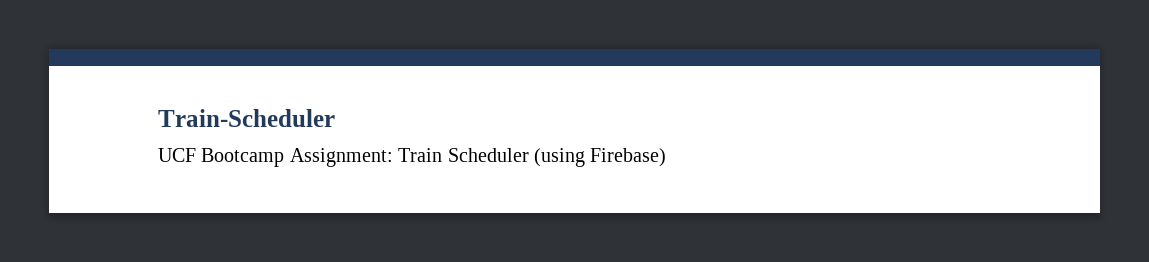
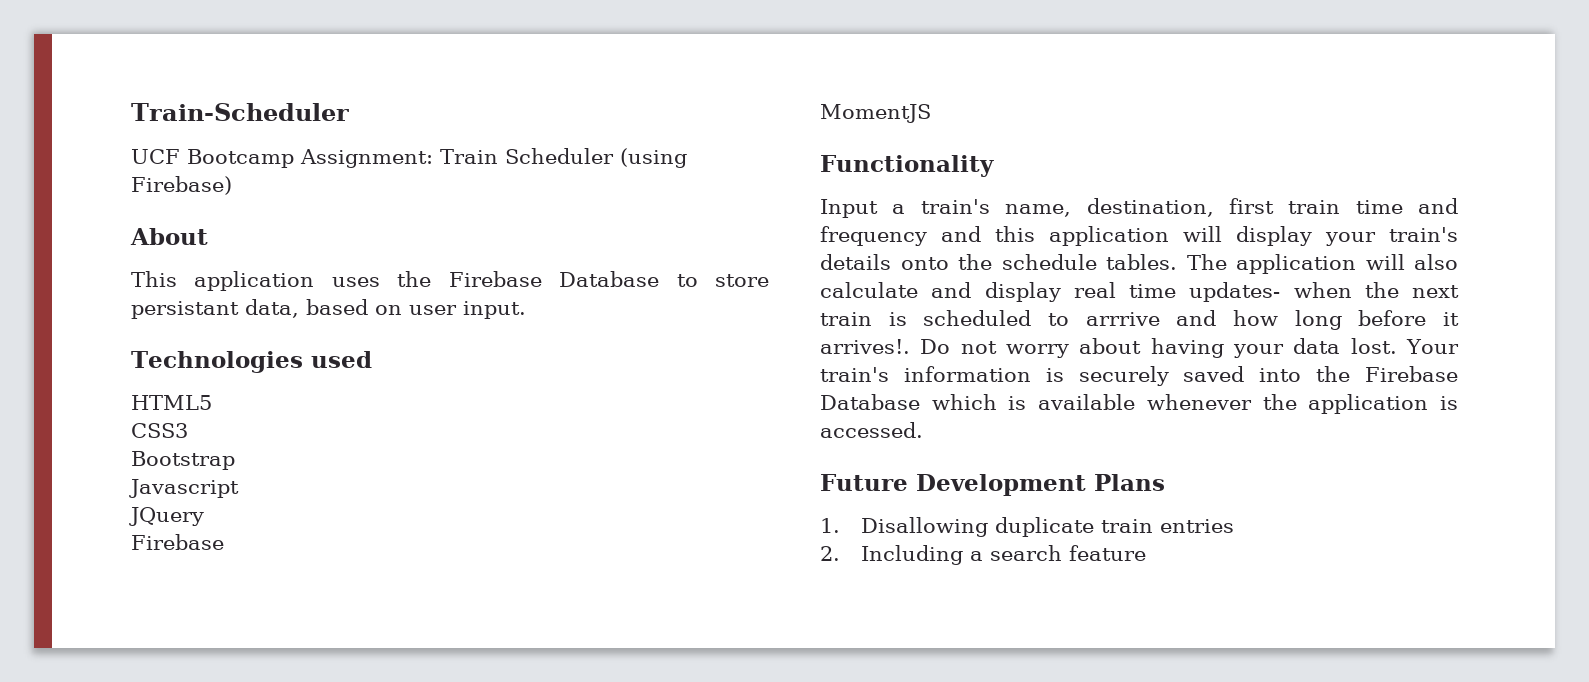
(667, 157) none -> [130,228,208,245] [131,271,770,291] [131,299,526,319] [131,351,372,373] [131,395,212,410] [131,423,188,438] [131,451,235,470] [129,479,239,498] [129,507,204,526] [131,534,224,550] [820,104,931,123] [820,155,994,177] [820,198,1458,218] [820,226,1458,246] [820,254,1458,274] [820,282,1459,302] [820,310,1459,330] [820,338,1460,358] [820,366,1458,386] [820,394,1458,414] [820,422,923,438] [820,474,1165,496] [820,517,1234,537] [820,545,1146,565] // About // This application uses the Firebase Database to store persistant data, based on user input. // Technologies used // HTML5 // CSS3 // Bootstrap // Javascript // JQuery // Firebase // MomentJS // Functionality // Input a train's name, destination, first train time and frequency and this application will display your train's details onto the schedule tables. The application will also calculate and display real time updates- when the next train is scheduled to arrrive and how long before it arrives!. Do not worry about having your data lost. Your train's information is securely saved into the Firebase Database which is available whenever the application is accessed. // Future Development Plans // 1. Disallowing duplicate train entries // 2. Including a search feature

